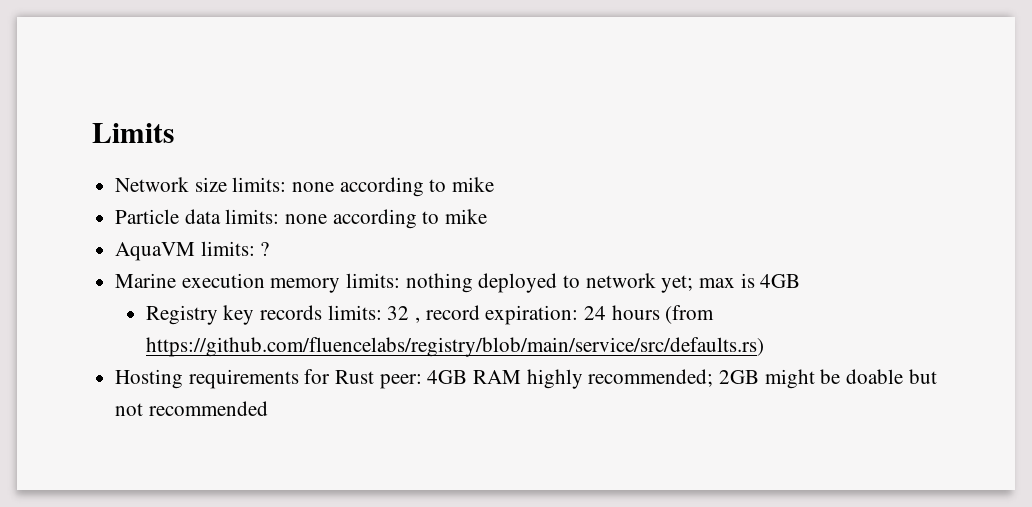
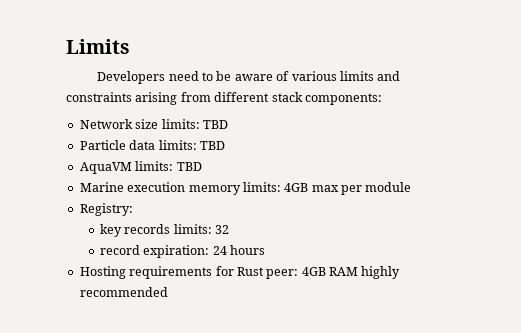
(174, 133) none -> [97,71,401,84] [66,92,382,105] // Developers need to be aware of various limits and constraints arising from different stack components:
[292,177,495,197] none according to mike -> [202,120,228,129] TBD
[285,209,488,229] none according to mike -> [199,141,225,150] TBD
[260,242,270,256] ? -> [176,162,202,171] TBD
[405,273,801,293] [145,305,218,325] nothing deployed to network yet; max is 4GB // Registry -> [284,182,412,195] [79,203,133,216] 4GB max per module // Registry: //
[415,317,421,323] , -> (230, 229) //
[665,305,715,324] [145,337,764,357] (from https://github.com/fluencelabs/registry/blob/main/service/src/defaults.rs) -> (266, 250) none
[588,369,937,389] [115,403,144,416] recommended; 2GB might be doable but not -> (401, 272) none

